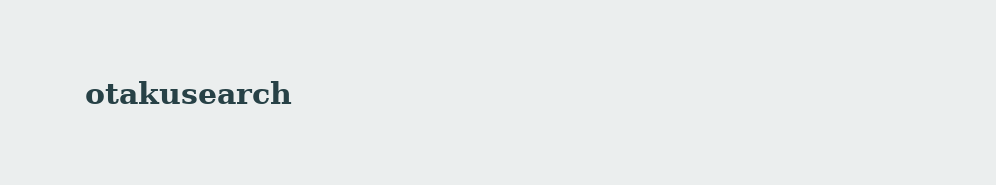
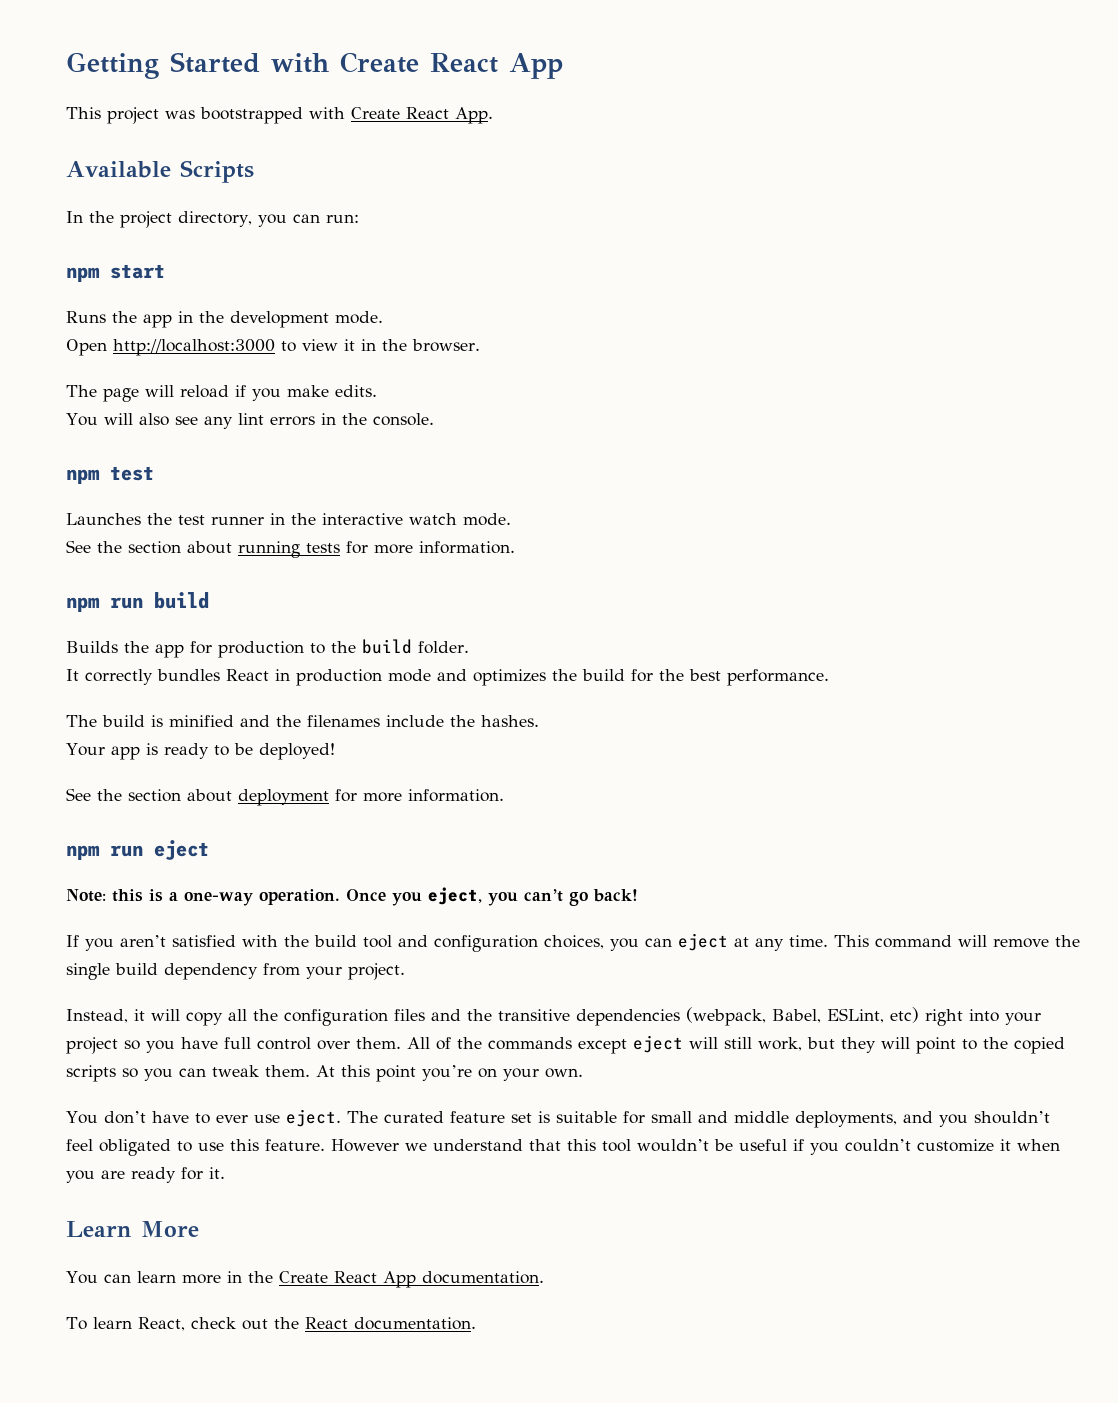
[85,81,292,104] otakusearch -> [66,52,563,79] [66,107,493,124] [66,160,254,183] [66,211,359,228] [66,264,165,282] [66,311,383,328] [66,339,480,356] [66,385,377,402] [66,413,434,429] [66,466,154,484] [66,513,511,526] [66,540,515,558] [66,592,209,612] [66,639,469,658] [66,669,829,686] [66,715,539,727] [66,743,335,760] [66,788,504,806] [66,840,209,860] [66,887,638,906] [66,933,1080,952] [66,963,405,980] [66,1007,1041,1026] [66,1035,1065,1054] [66,1065,583,1082] [66,1109,1050,1128] [66,1139,1060,1156] [66,1167,225,1183] [66,1221,199,1237] [66,1271,544,1288] [66,1317,476,1331] Getting Started with Create React App // This project was bootstrapped with Create React App. // Available Scripts // In the project directory, you can run: // npm start // Runs the app in the development mode. // Open http://localhost:3000 to view it in the browser. // The page will reload if you make edits. // You will also see any lint errors in the console. // npm test // Launches the test runner in the interactive watch mode. // See the section about running tests for more information. // npm run build // Builds the app for production to the build folder. // It correctly bundles React in production mode and optimizes the build for the best performance. // The build is minified and the filenames include the hashes. // Your app is ready to be deployed! // See the section about deployment for more information. // npm run eject // Note: this is a one-way operation. Once you eject, you can’t go back! // If you aren’t satisfied with the build tool and configuration choices, you can eject at any time. This command will remove the single build dependency from your project. // Instead, it will copy all the configuration files and the transitive dependencies (webpack, Babel, ESLint, etc) right into your project so you have full control over them. All of the commands except eject will still work, but they will point to the copied scripts so you can tweak them. At this point you’re on your own. // You don’t have to ever use eject. The curated feature set is suitable for small and middle deployments, and you shouldn’t feel obligated to use this feature. However we understand that this tool wouldn’t be useful if you couldn’t customize it when you are ready for it. // Learn More // You can learn more in the Create React App documentation. // To learn React, check out the React documentation.

